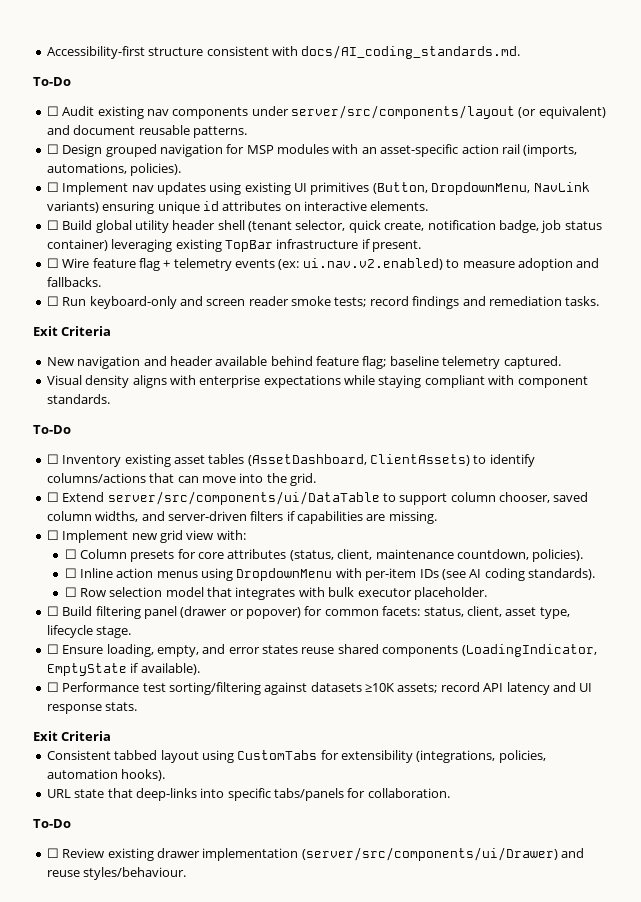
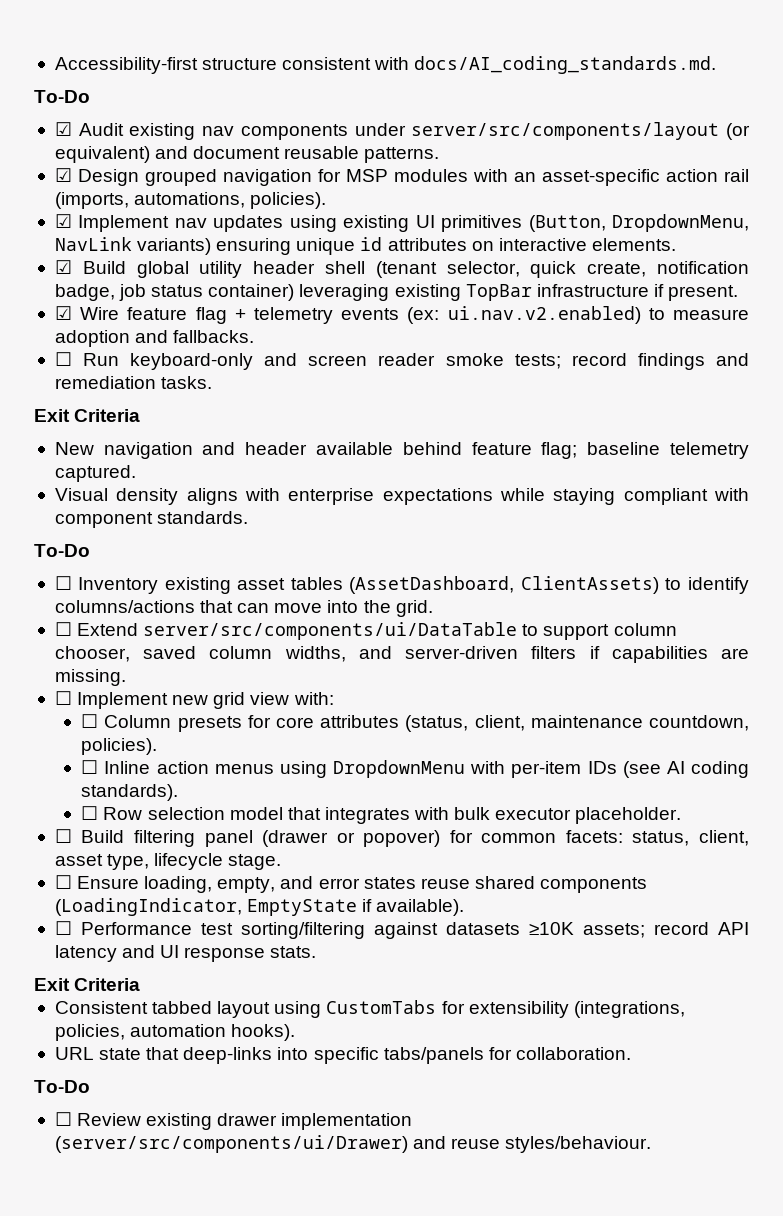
[46,106,59,116] ☐ -> [54,122,72,136] ☑
[46,144,59,154] ☐ -> [54,168,72,182] ☑
[46,182,59,192] ☐ -> [54,214,72,228] ☑
[46,220,59,230] ☐ -> [54,260,72,274] ☑
[46,258,59,268] ☐ -> [54,306,72,320] ☑

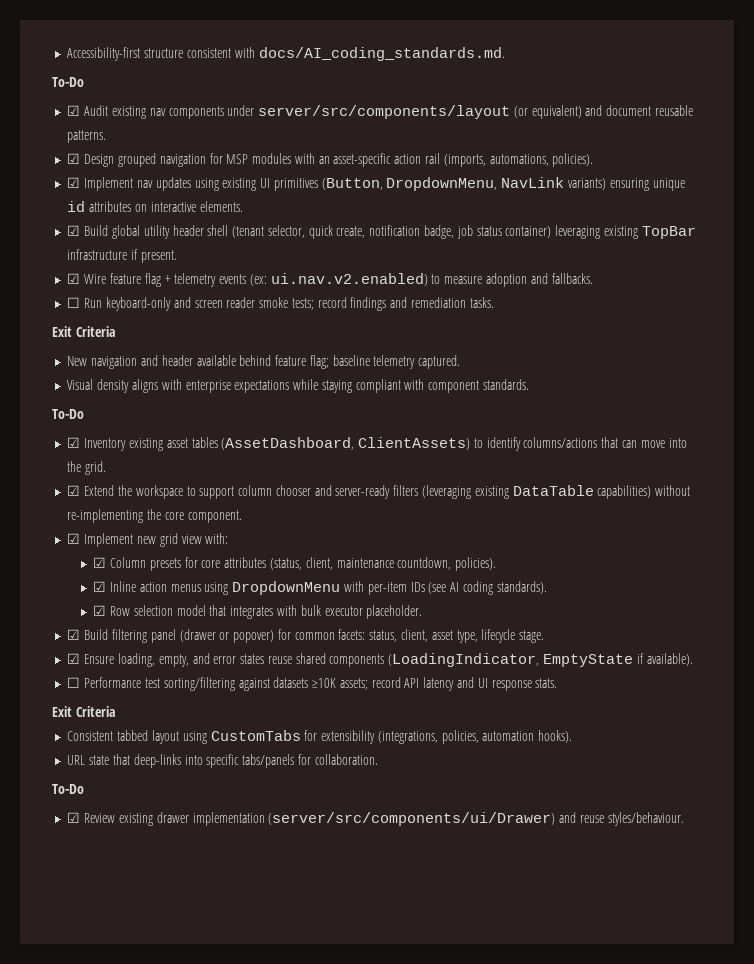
[54,576,72,590] ☐ -> [67,437,81,448] ☑
[54,622,677,640] [54,646,750,663] [54,669,126,686] [54,691,72,705] ☐ Extend server/src/components/ui/DataTable to support column chooser, saved column widths, and server-driven filters if capabilities are missing. // ☐ -> [67,485,691,499] [67,509,242,523] [67,533,81,544] ☑ Extend the workspace to support column chooser and server-ready filters (leveraging existing DataTable capabilities) without re-implementing the core component. // ☑
[81,714,99,728] ☐ -> [93,557,107,568] ☑
[81,760,99,774] ☐ -> [93,581,107,592] ☑
[81,806,99,820] ☐ -> [93,605,107,616] ☑
[54,829,72,843] ☐ -> [67,629,81,640] ☑
[54,875,72,889] ☐ -> [67,653,81,664] ☑
[54,1112,72,1126] ☐ -> [67,812,81,823] ☑

